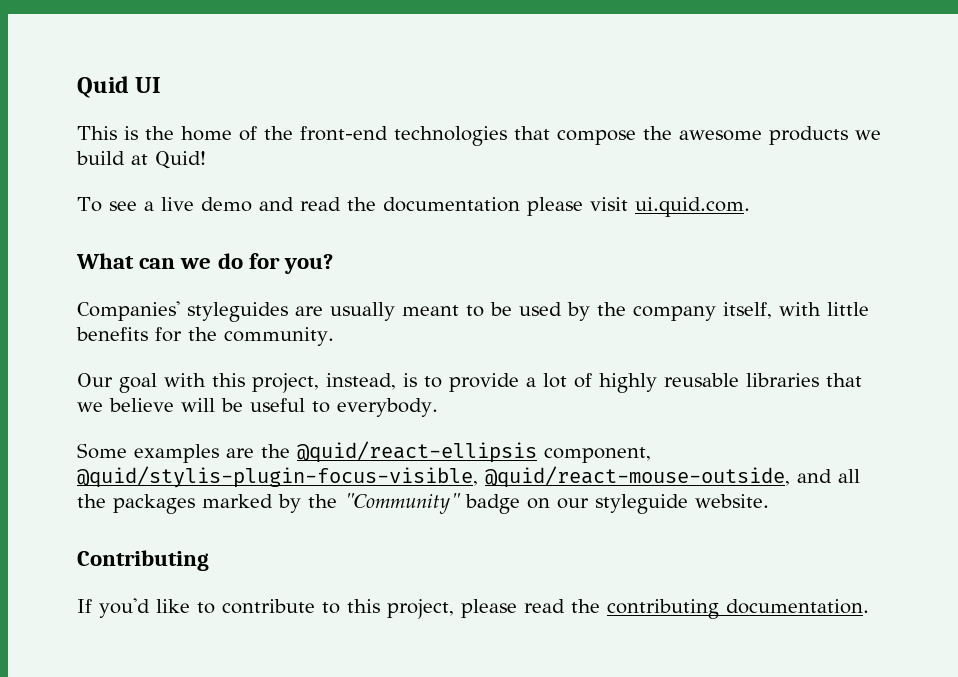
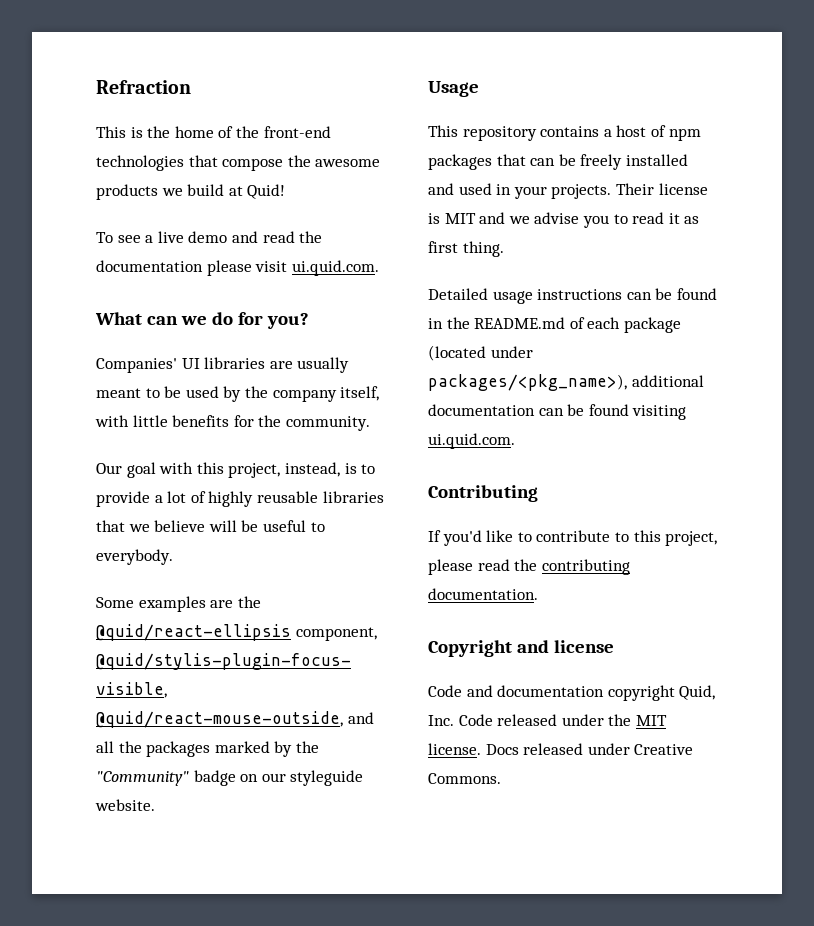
[77,76,162,98] Quid UI -> [96,80,191,94] Refraction
[187,302,288,322] styleguides -> [181,357,266,369] UI libraries
(769, 501) none -> [428,81,479,97] [428,125,701,141] [428,154,688,170] [428,183,708,199] [428,212,700,228] [428,241,504,257] [428,288,717,304] [428,317,681,333] [428,345,533,361] [428,374,704,391] [428,404,687,420] [428,433,515,449] // Usage // This repository contains a host of npm packages that can be freely installed and used in your projects. Their license is MIT and we advise you to read it as first thing. // Detailed usage instructions can be found in the README.md of each package (located under packages/<pkg_name>), additional documentation can be found visiting ui.quid.com.
(869, 606) none -> [428,640,614,657] [428,685,716,701] [428,714,667,726] [428,743,694,755] [428,773,501,784] // Copyright and license // Code and documentation copyright Quid, Inc. Code released under the MIT license. Docs released under Creative Commons.

